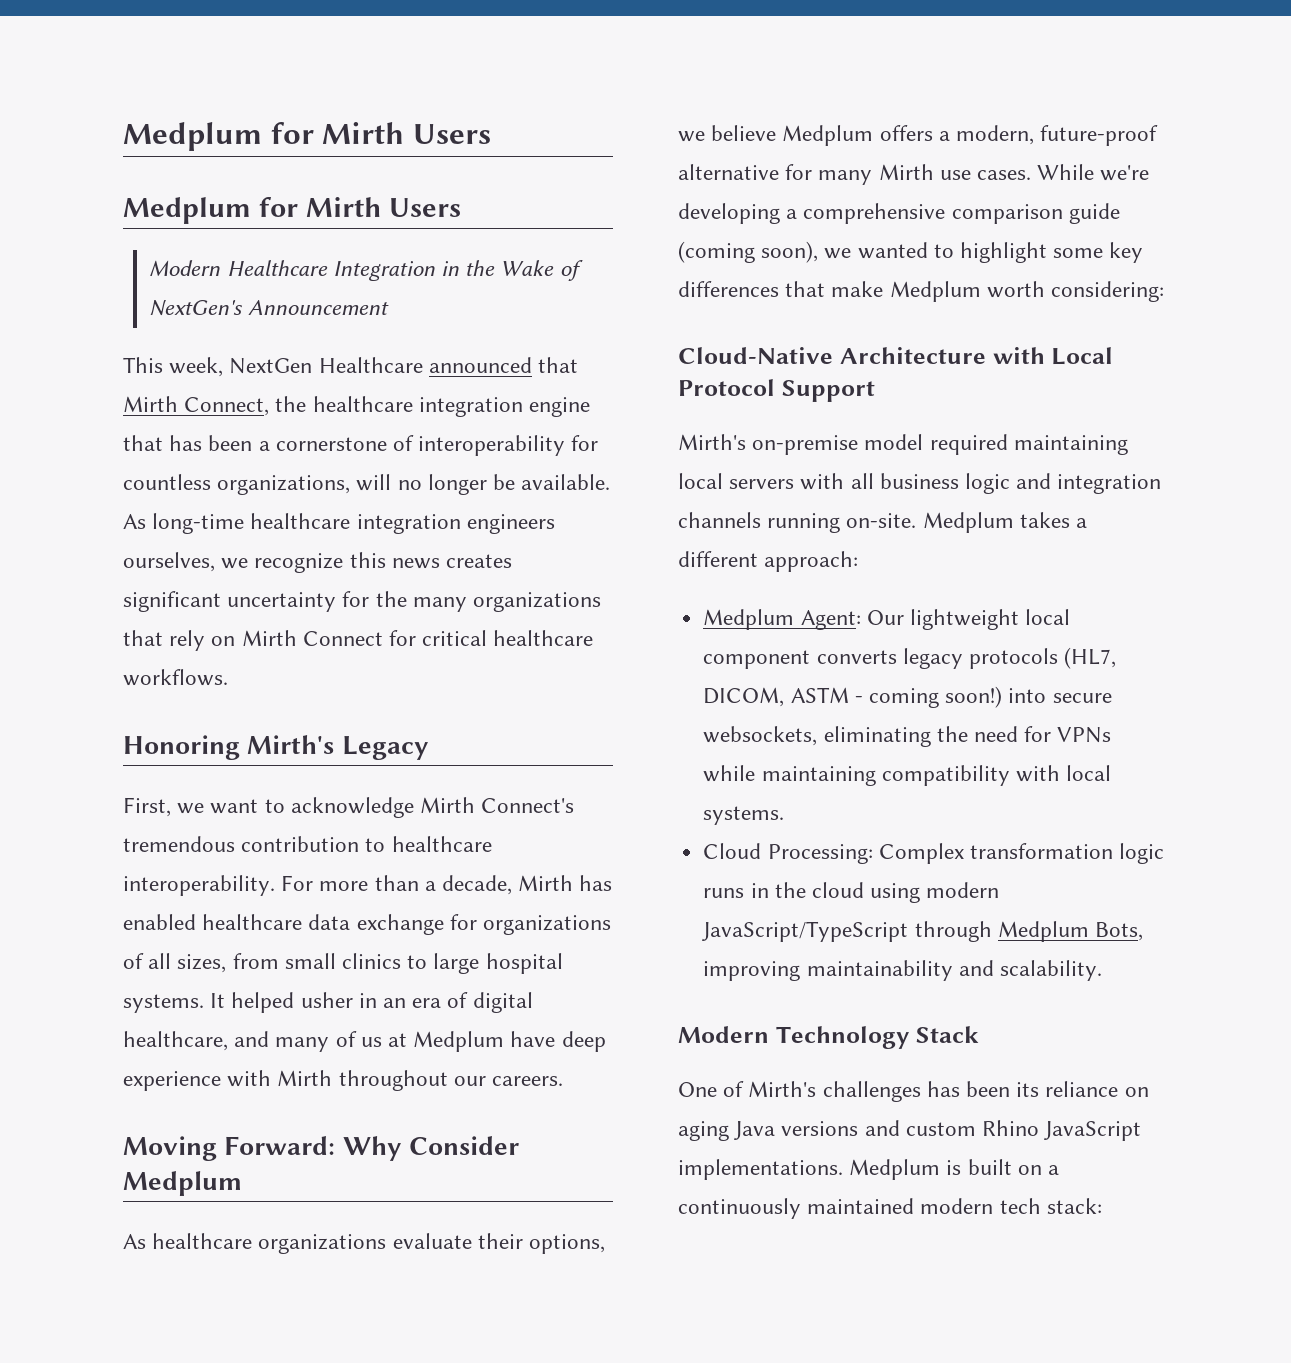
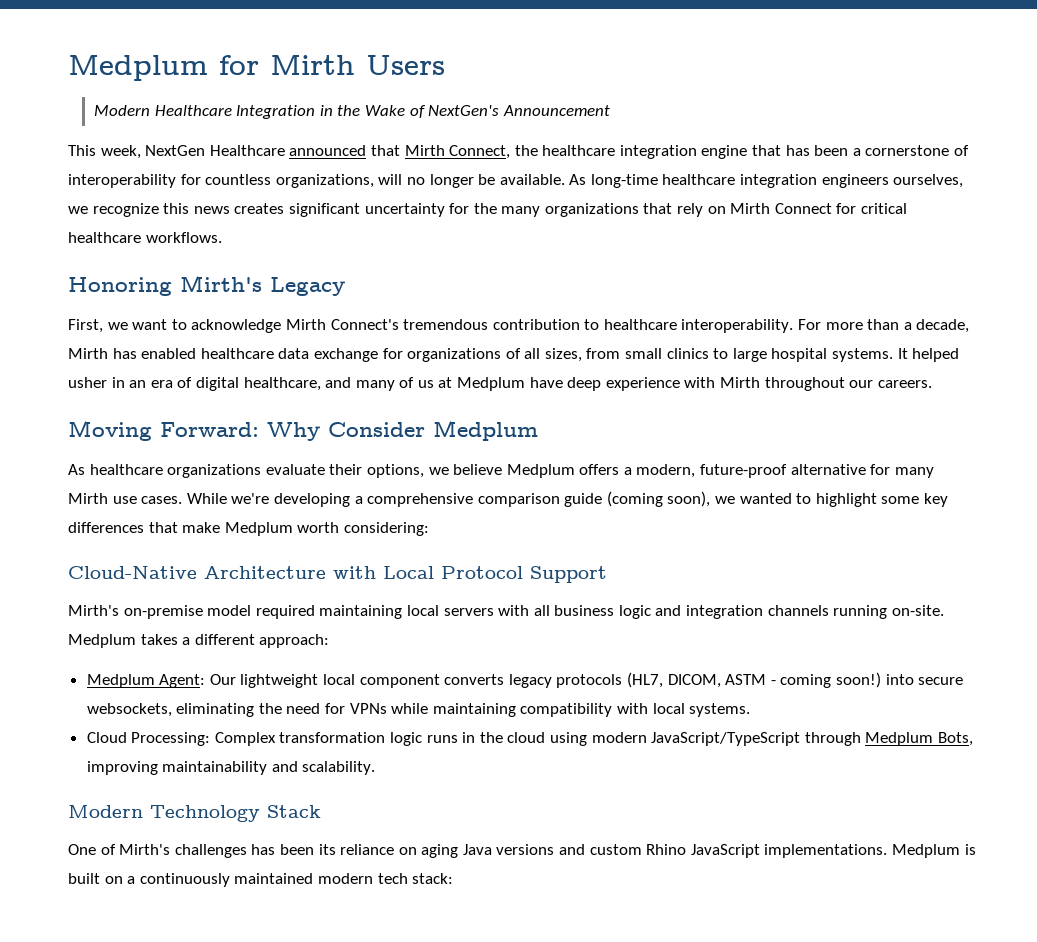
[123,122,491,151] [123,197,462,224] Medplum for Mirth Users // Medplum for Mirth Users -> [68,55,445,81] Medplum for Mirth Users

